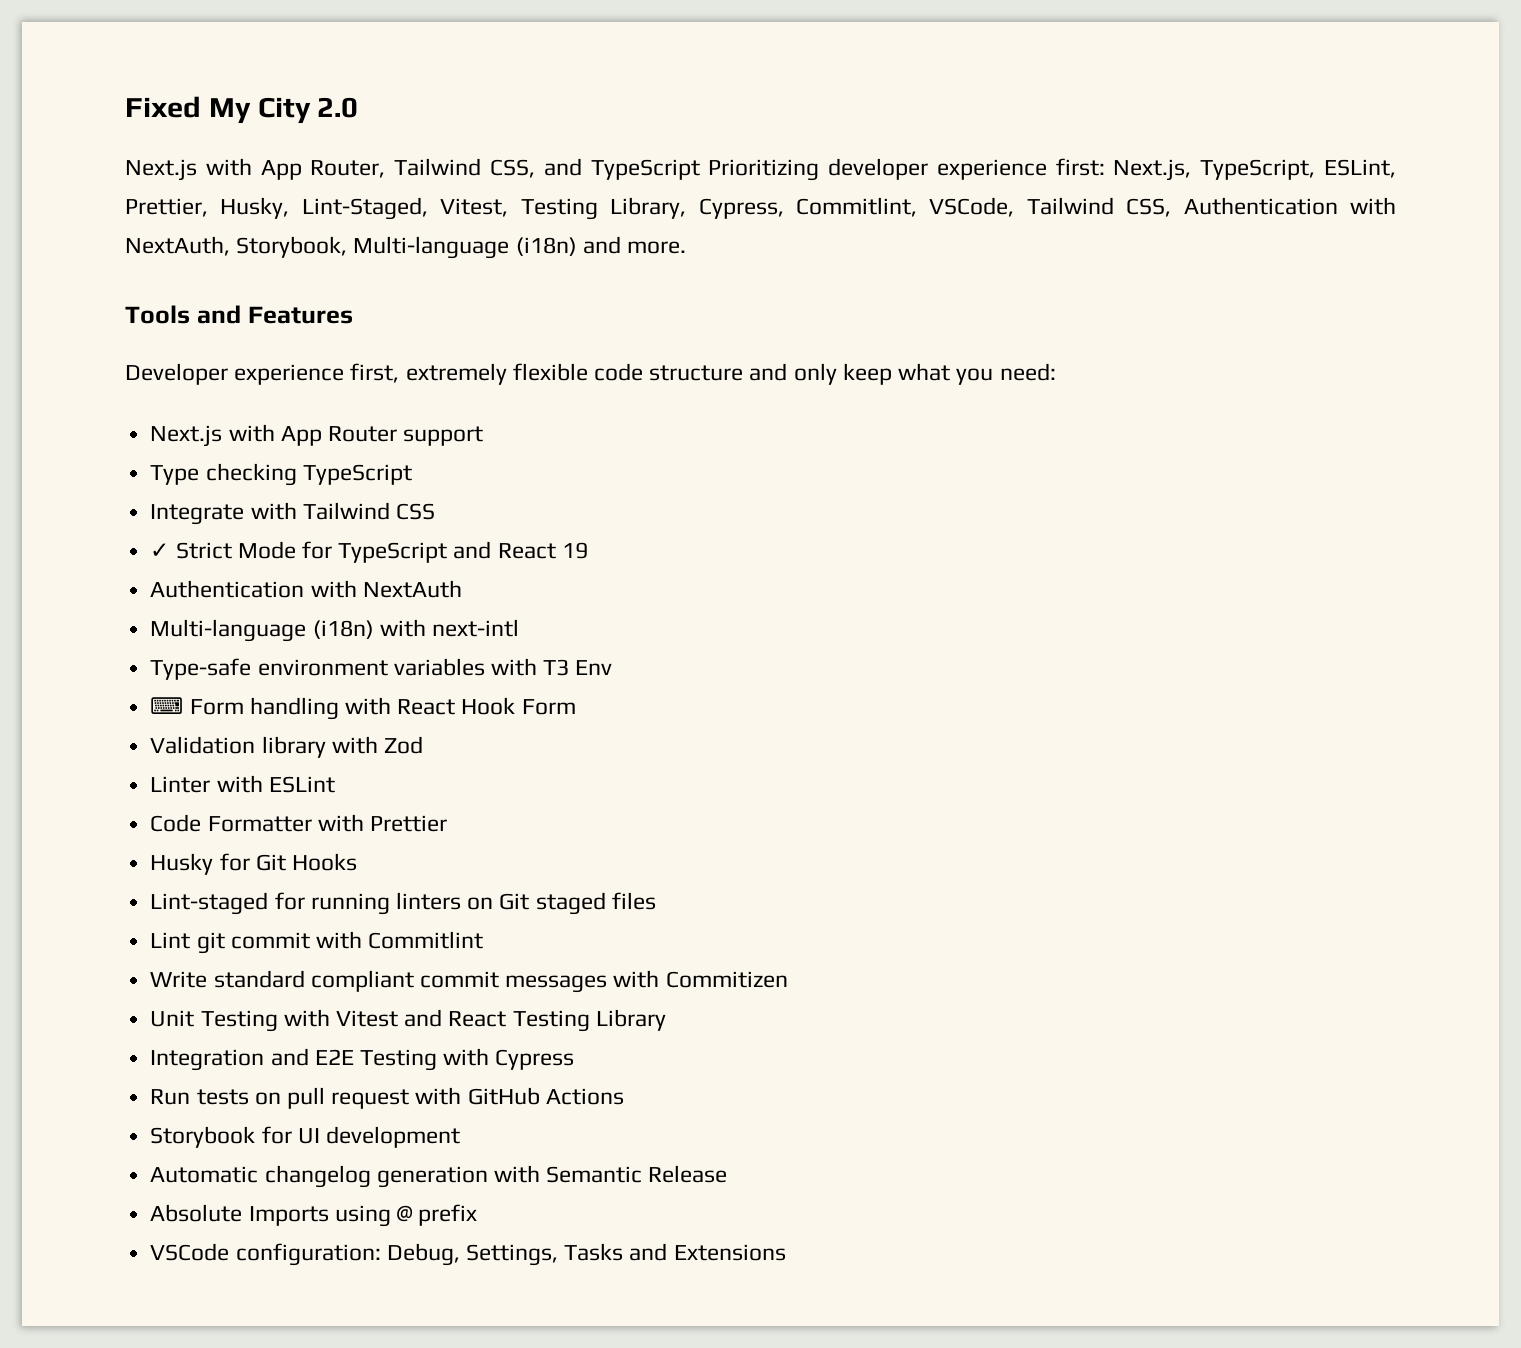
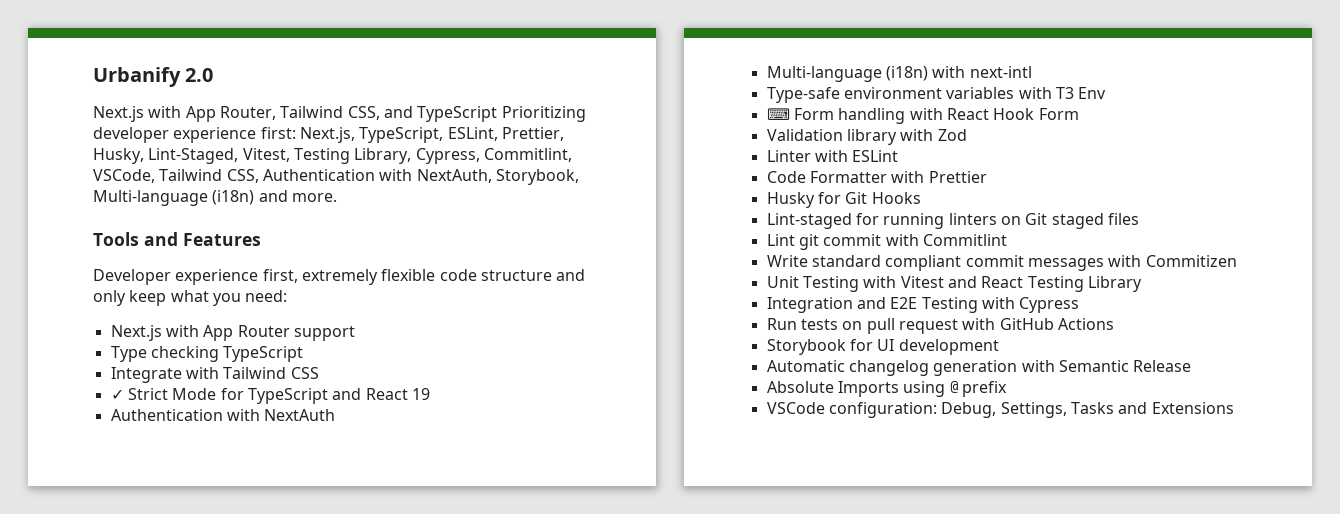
[125,96,311,124] Fixed My City -> [93,67,181,87] Urbanify

